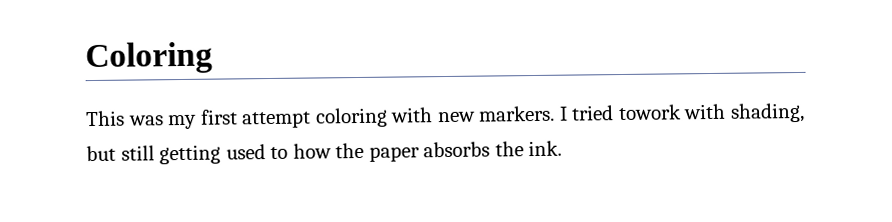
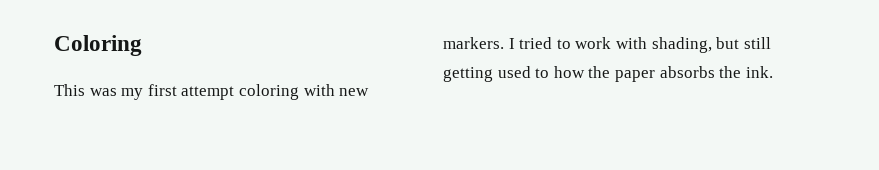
[617,104,682,121] towork -> [556,37,612,49] to work

